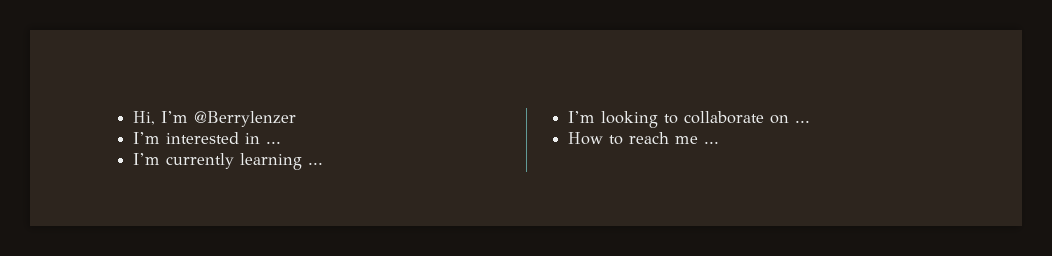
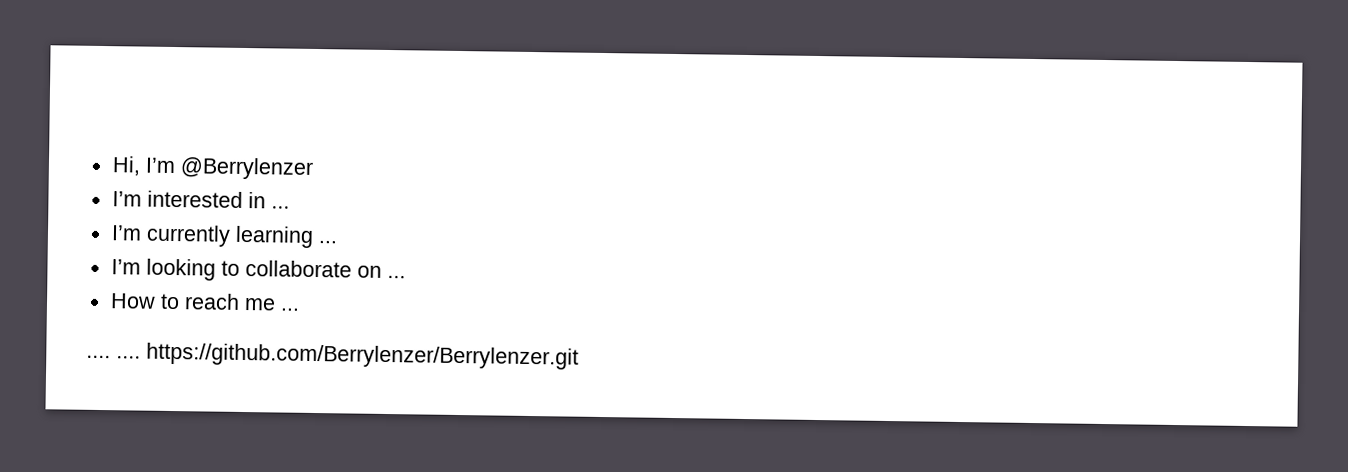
(720, 142) none -> [86,342,579,370] // .... .... https://github.com/Berrylenzer/Berrylenzer.git

